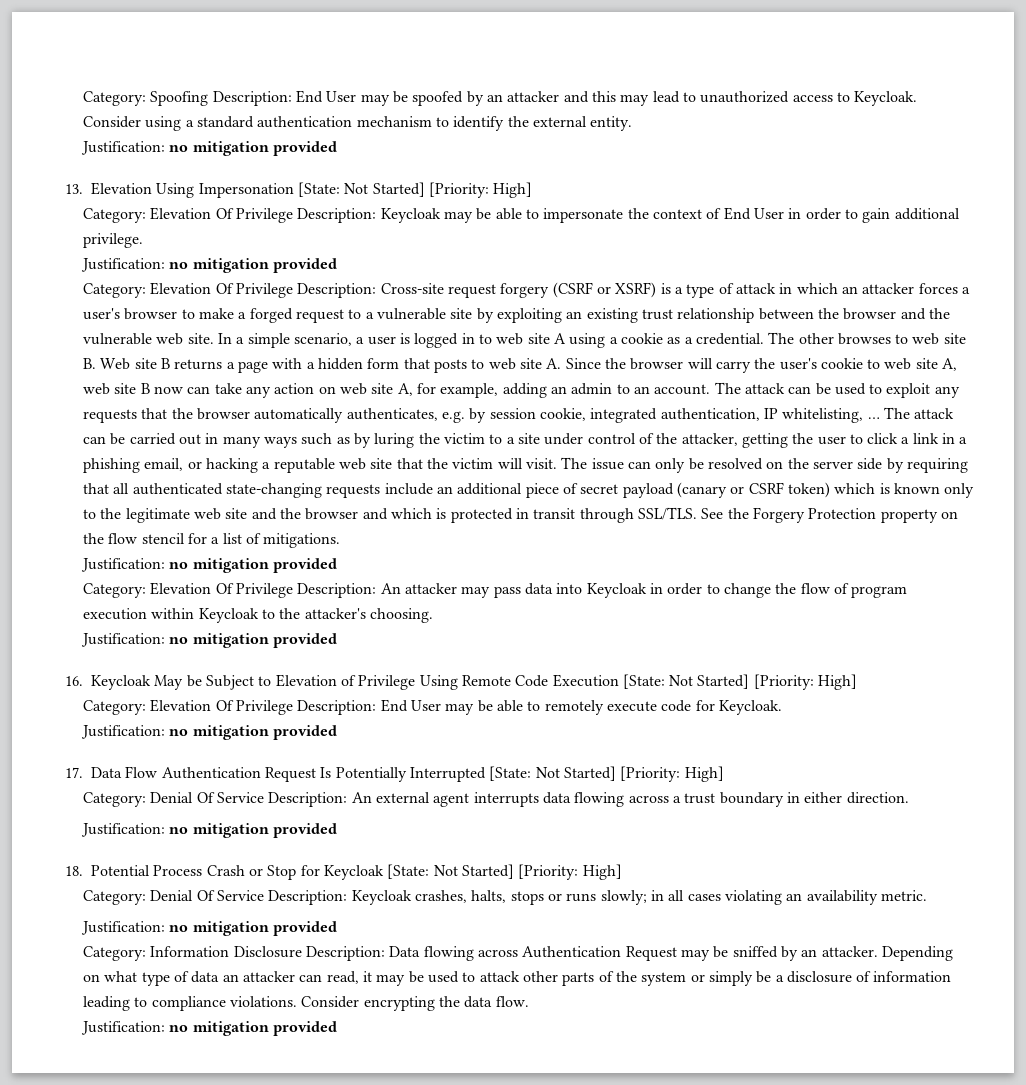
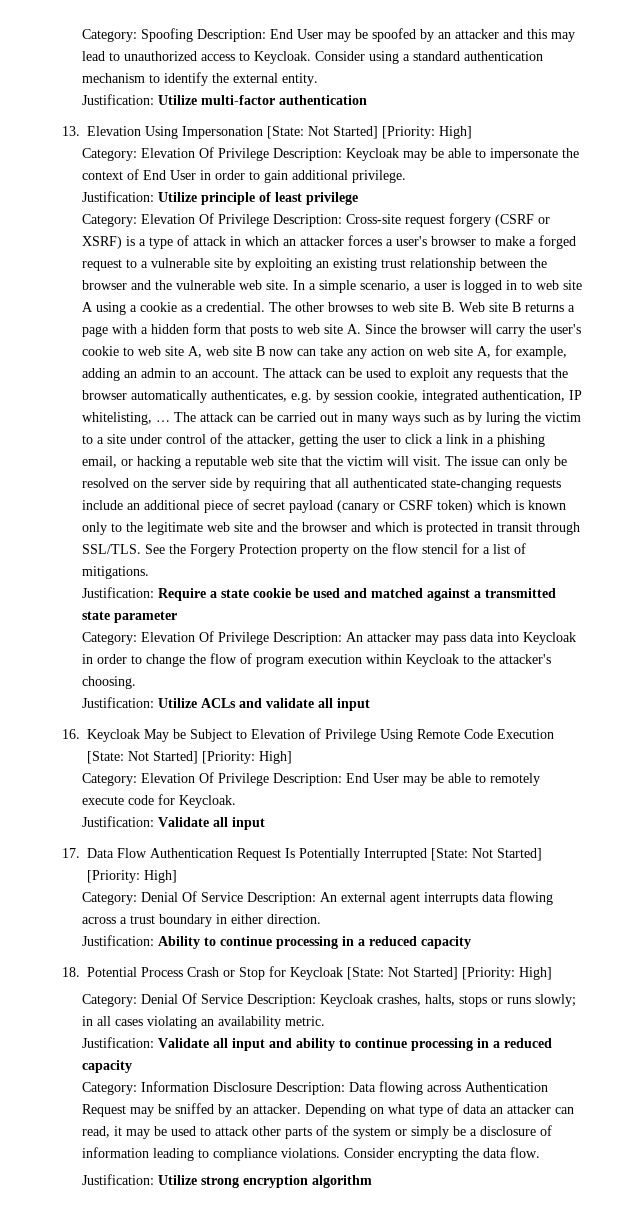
[169,141,338,156] no mitigation provided -> [157,95,367,105] Utilize multi-factor authentication
[169,258,338,273] no mitigation provided -> [157,192,358,205] Utilize principle of least privilege
[169,558,338,573] no mitigation provided -> [157,588,556,601] [81,611,177,623] Require a state cookie be used and matched against a transmitted state parameter
[169,633,338,648] no mitigation provided -> [157,698,370,711] Utilize ACLs and validate all input
[169,725,338,740] no mitigation provided -> [157,817,265,830] Validate all input
[169,823,338,838] no mitigation provided -> [157,936,471,949] Ability to continue processing in a reduced capacity
[169,921,338,936] no mitigation provided -> [157,1038,552,1051] [81,1060,132,1073] Validate all input and ability to continue processing in a reduced capacity
[169,1021,338,1036] no mitigation provided -> [157,1175,372,1188] Utilize strong encryption algorithm

